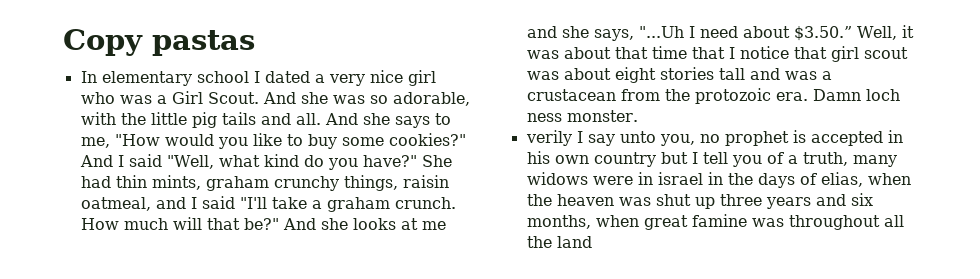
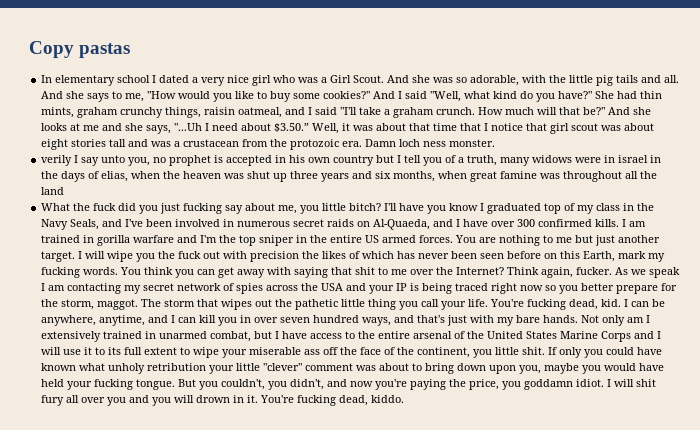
(592, 242) none -> [41,203,655,214] [41,219,647,230] [41,235,661,246] [41,251,666,262] [41,267,681,278] [41,283,678,294] [41,299,666,310] [41,315,651,326] [41,331,662,342] [41,347,663,358] [41,363,665,374] [41,379,657,390] [41,395,405,406] // What the fuck did you just fucking say about me, you little bitch? I'll have you know I graduated top of my class in the Navy Seals, and I've been involved in numerous secret raids on Al-Quaeda, and I have over 300 confirmed kills. I am trained in gorilla warfare and I'm the top sniper in the entire US armed forces. You are nothing to me but just another target. I will wipe you the fuck out with precision the likes of which has never been seen before on this Earth, mark my fucking words. You think you can get away with saying that shit to me over the Internet? Think again, fucker. As we speak I am contacting my secret network of spies across the USA and your IP is being traced right now so you better prepare for the storm, maggot. The storm that wipes out the pathetic little thing you call your life. You're fucking dead, kid. I can be anywhere, anytime, and I can kill you in over seven hundred ways, and that's just with my bare hands. Not only am I extensively trained in unarmed combat, but I have access to the entire arsenal of the United States Marine Corps and I will use it to its full extent to wipe your miserable ass off the face of the continent, you little shit. If only you could have known what unholy retribution your little "clever" comment was about to bring down upon you, maybe you would have held your fucking tongue. But you couldn't, you didn't, and now you're paying the price, you goddamn idiot. I will shit fury all over you and you will drown in it. You're fucking dead, kiddo.

